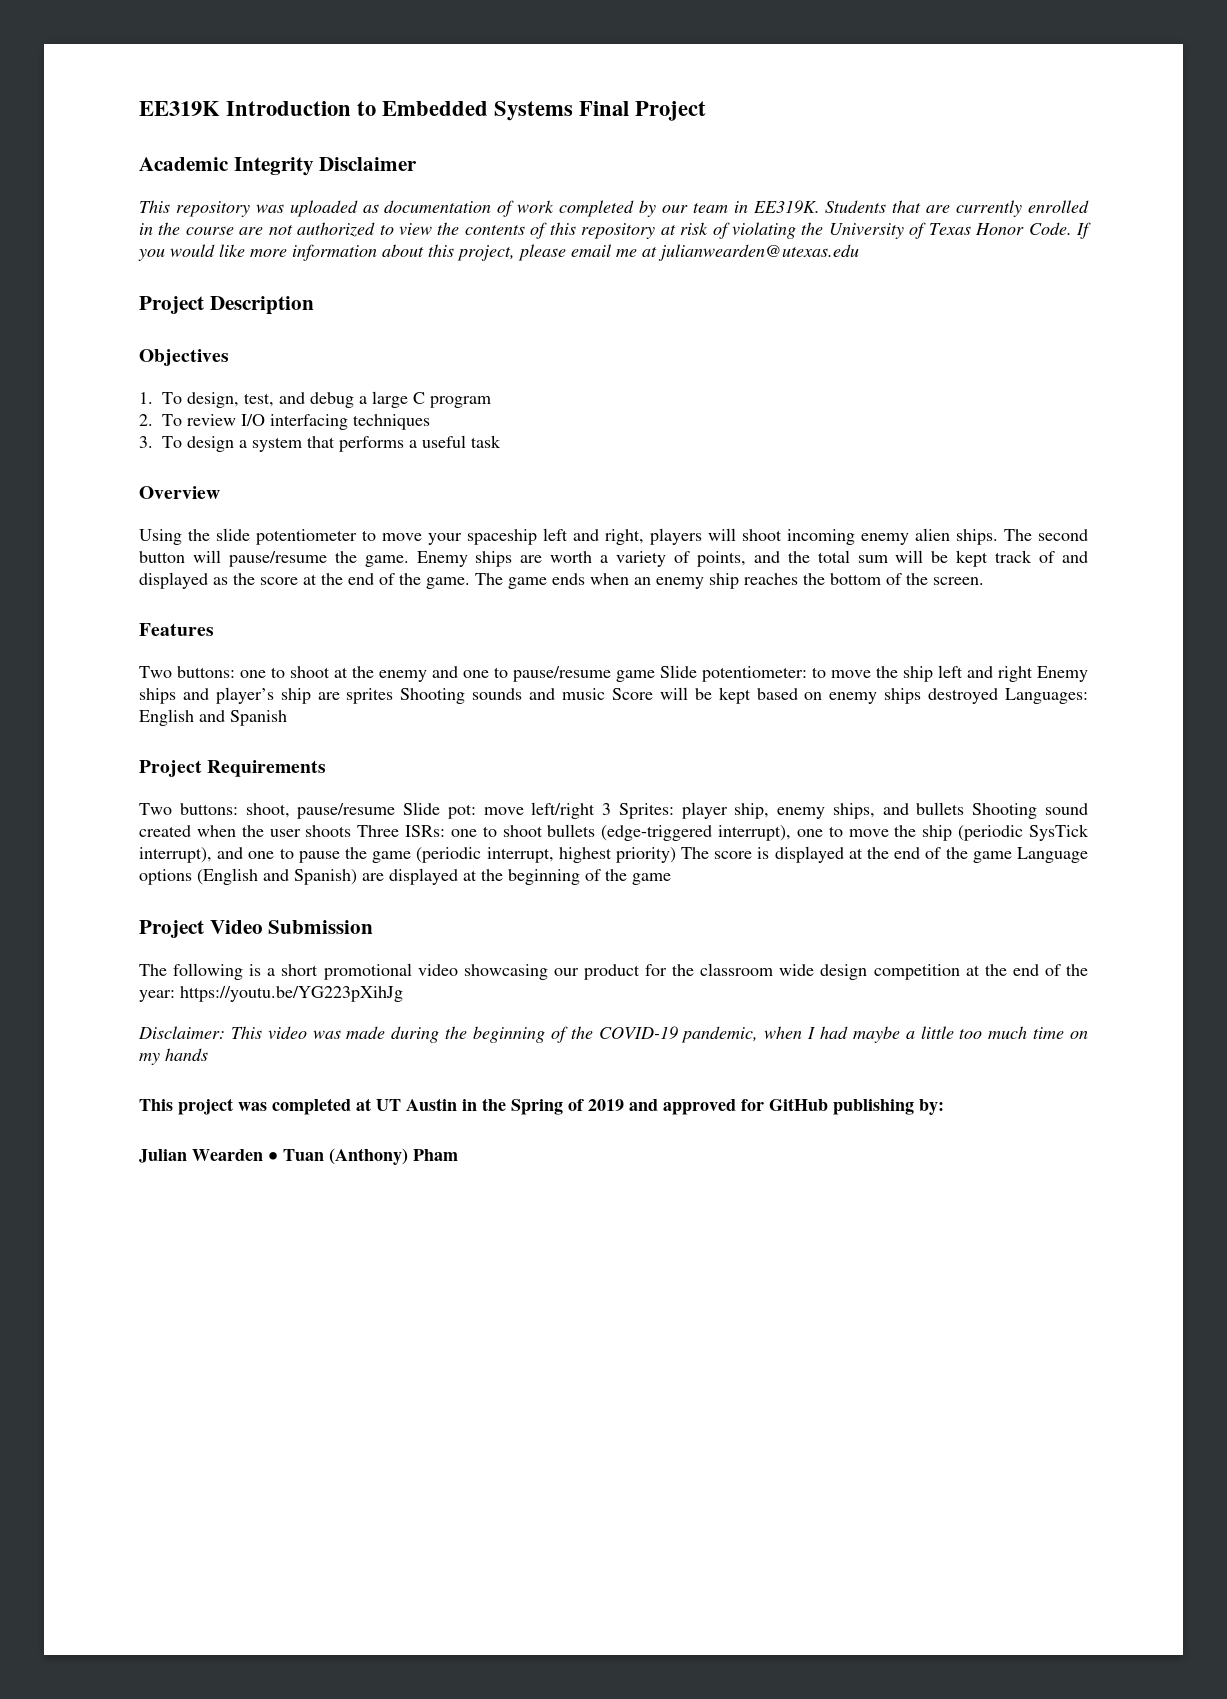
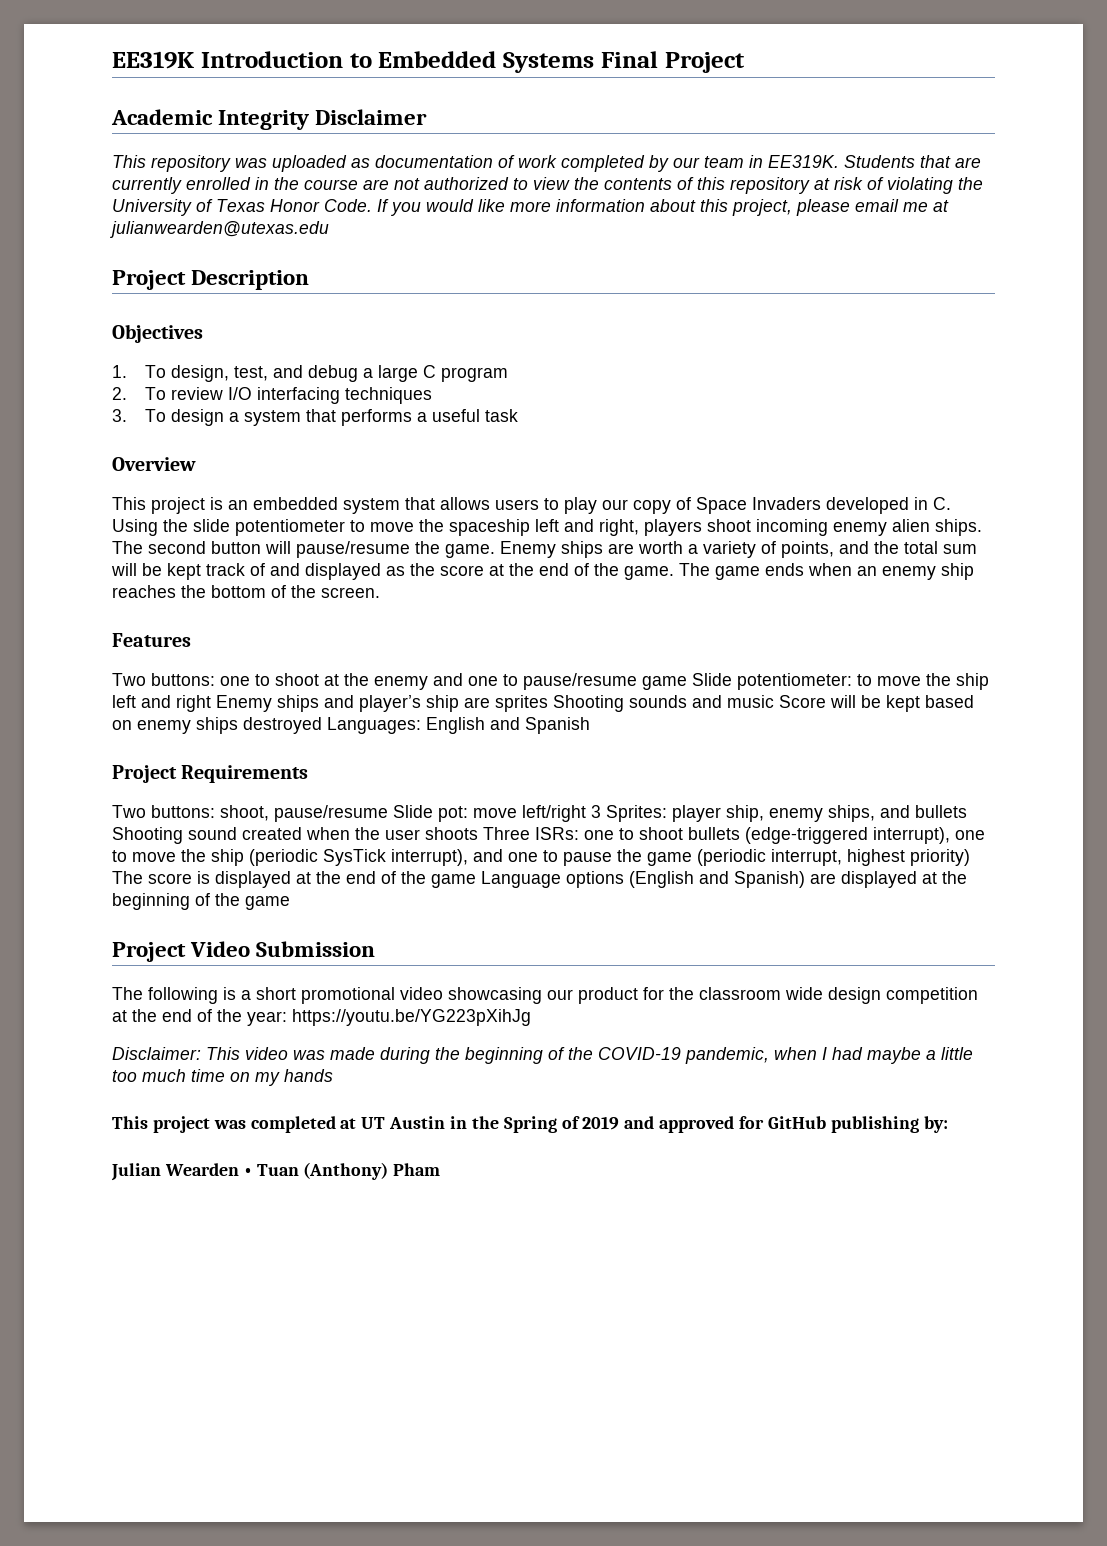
(220, 492) none -> [112,497,951,514] This project is an embedded system that allows users to play our copy of Space Invaders developed in C.
[428,533,462,545] your -> [419,519,444,532] the
[708,528,736,541] will -> (702, 527) none

